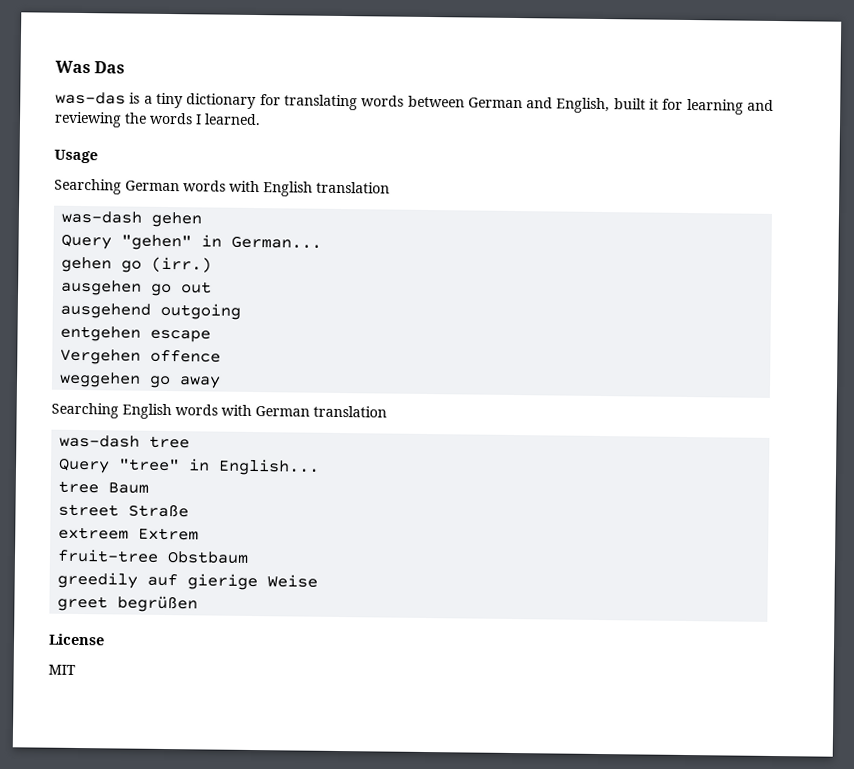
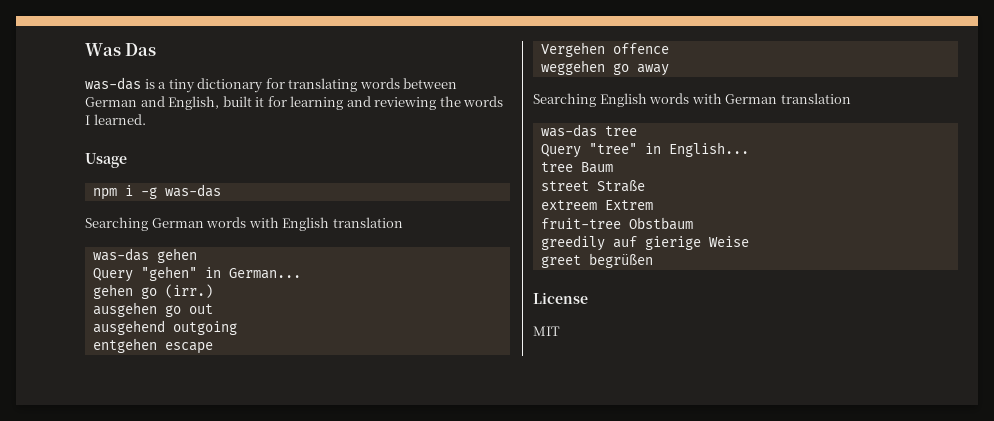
(98, 156) none -> [92,184,221,200] // npm i -g was-das
[61,210,143,224] was-dash -> [92,248,149,261] was-das
[59,434,141,448] was-dash -> [540,124,597,137] was-das

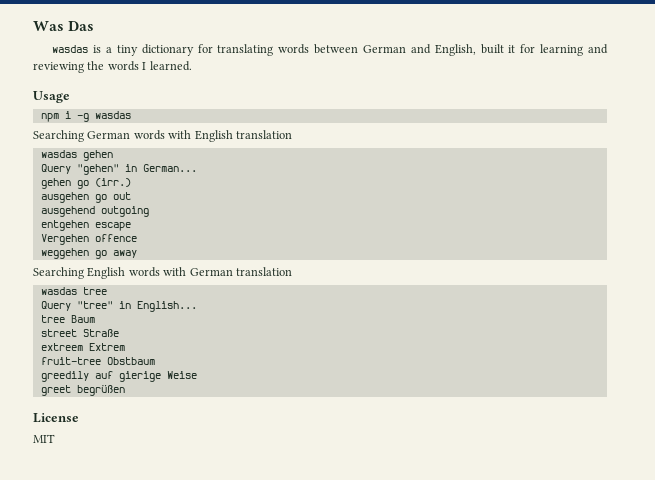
[85,77,141,90] was-das -> [52,45,89,53] wasdas
[164,184,221,197] was-das -> [94,111,131,119] wasdas
[92,248,149,261] was-das -> [40,150,77,158] wasdas
[540,124,597,137] was-das -> [40,287,77,295] wasdas

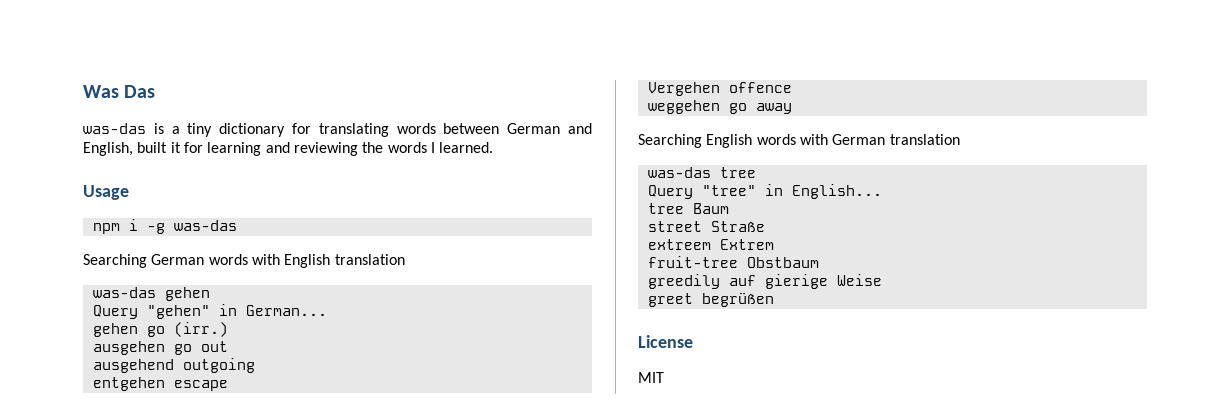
[52,45,89,53] wasdas -> [83,123,146,134] was-das
[94,111,131,119] wasdas -> [173,220,237,231] was-das
[40,150,77,158] wasdas -> [92,287,156,298] was-das
[40,287,77,295] wasdas -> [647,167,711,178] was-das

